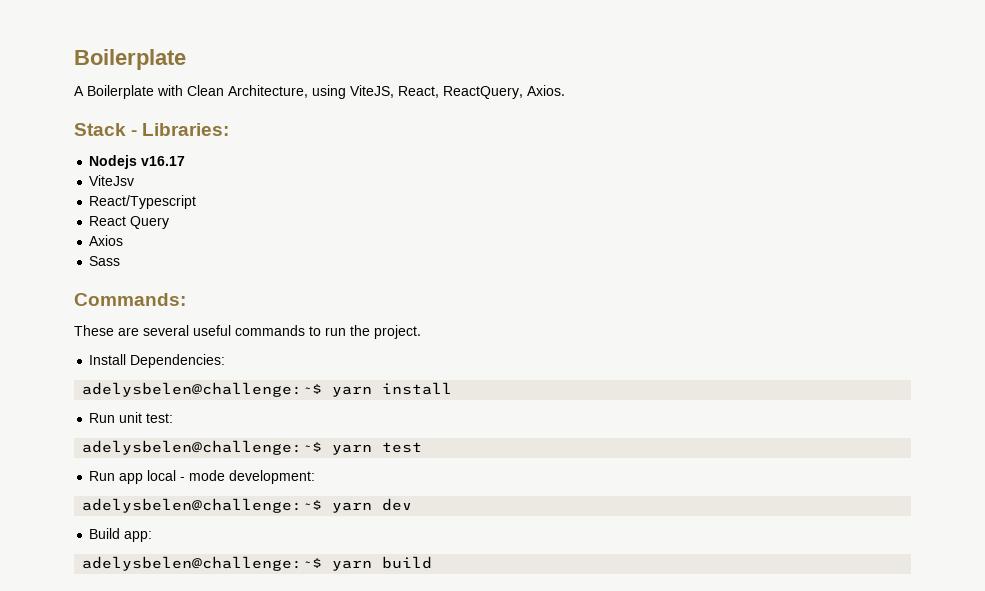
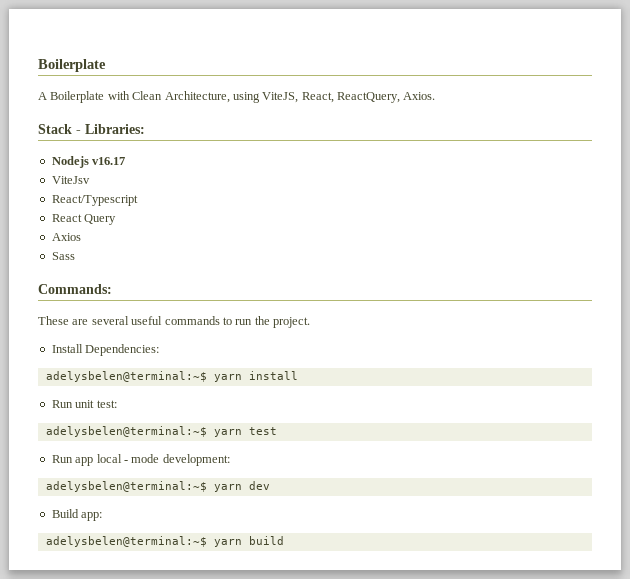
[82,382,323,397] adelysbelen@challenge:~$ -> [45,371,207,382] adelysbelen@terminal:~$
[82,440,323,455] adelysbelen@challenge:~$ -> [45,426,207,437] adelysbelen@terminal:~$
[82,498,323,513] adelysbelen@challenge:~$ -> [45,481,207,492] adelysbelen@terminal:~$
[82,556,323,571] adelysbelen@challenge:~$ -> [45,536,207,547] adelysbelen@terminal:~$

